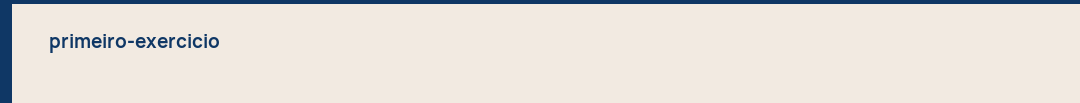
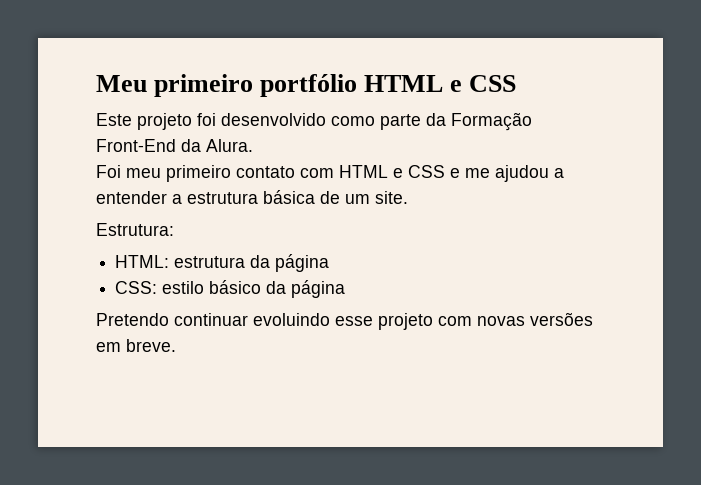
[49,34,220,53] primeiro-exercicio -> [96,74,517,97] [96,112,532,131] [96,139,253,152] [96,165,564,182] [96,190,408,204] [96,223,174,236] [115,254,330,272] [115,280,346,298] [96,312,593,330] [96,339,176,352] Meu primeiro portfólio HTML e CSS // Este projeto foi desenvolvido como parte da Formação Front-End da Alura. // Foi meu primeiro contato com HTML e CSS e me ajudou a entender a estrutura básica de um site. // Estrutura: // HTML: estrutura da página // CSS: estilo básico da página // Pretendo continuar evoluindo esse projeto com novas versões em breve.

